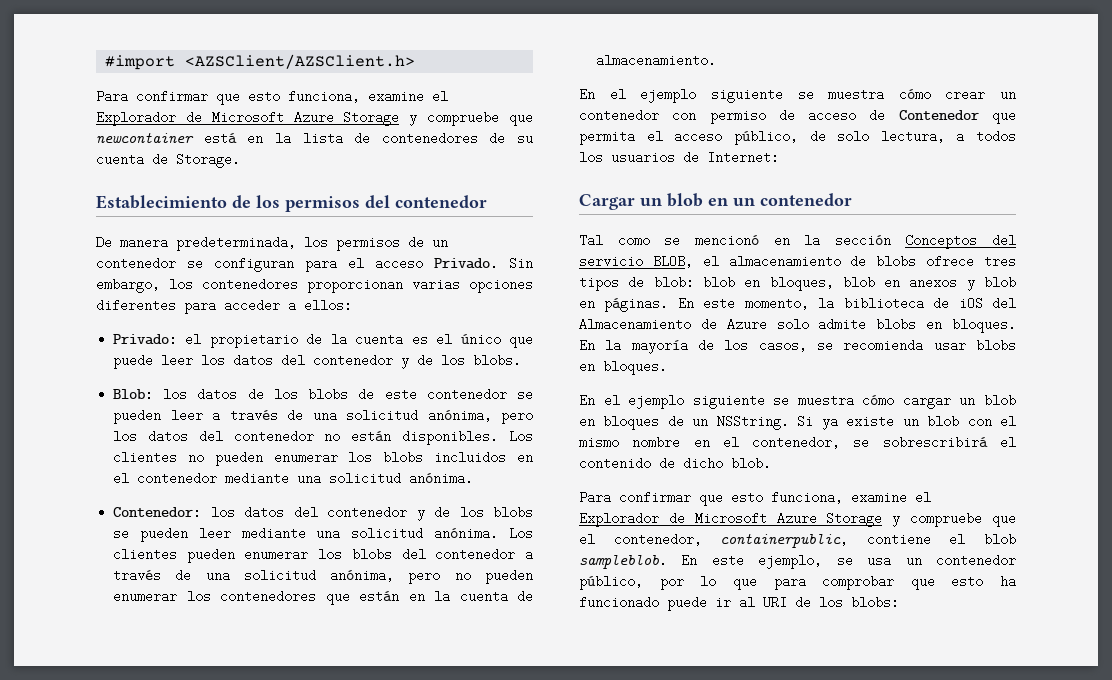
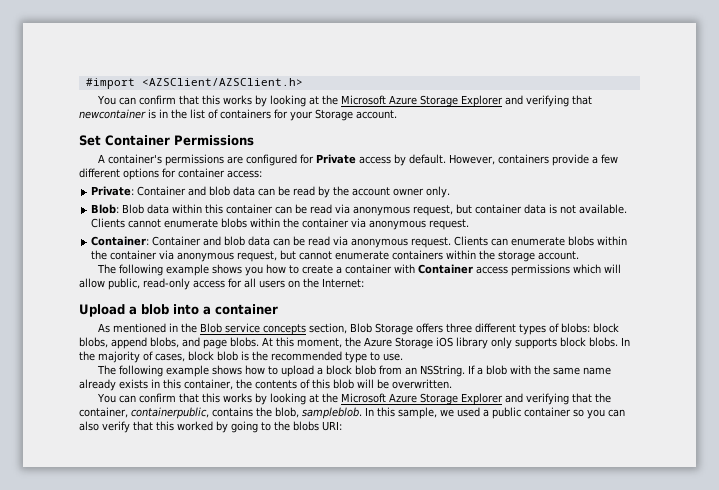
[96,90,448,105] [96,111,533,126] [96,132,533,145] [96,153,240,168] [96,195,487,212] [96,236,448,251] [96,257,533,272] [96,278,533,293] [96,299,352,314] [113,333,533,348] [113,354,522,369] [113,388,533,401] [113,409,533,424] [113,430,533,445] [113,451,533,466] [113,472,474,485] [113,506,533,521] [113,527,533,542] [113,548,533,563] [113,569,533,584] [113,590,533,605] [596,54,717,67] [579,88,1016,103] [579,109,1016,124] [579,130,1016,145] [579,151,779,164] [579,193,852,210] [579,234,1016,249] [579,255,1016,268] [579,276,1016,291] [579,297,1016,312] [579,318,1016,333] [579,339,1016,354] [579,360,667,375] [579,394,1016,409] [579,415,1016,430] [579,436,1016,449] [579,457,771,470] [579,491,931,506] [579,512,1016,527] [579,533,1016,548] [579,554,1016,569] [579,575,1016,590] [579,596,899,611] Para confirmar que esto funciona, examine el Explorador de Microsoft Azure Storage y compruebe que newcontainer está en la lista de contenedores de su cuenta de Storage. // Establecimiento de los permisos del contenedor // De manera predeterminada, los permisos de un contenedor se configuran para el acceso Privado. Sin embargo, los contenedores proporcionan varias opciones diferentes para acceder a ellos: // Privado: el propietario de la cuenta es el único que puede leer los datos del contenedor y de los blobs. // Blob: los datos de los blobs de este contenedor se pueden leer a través de una solicitud anónima, pero los datos del contenedor no están disponibles. Los clientes no pueden enumerar los blobs incluidos en el contenedor mediante una solicitud anónima. // Contenedor: los datos del contenedor y de los blobs se pueden leer mediante una solicitud anónima. Los clientes pueden enumerar los blobs del contenedor a través de una solicitud anónima, pero no pueden enumerar los contenedores que están en la cuenta de almacenamiento. // En el ejemplo siguiente se muestra cómo crear un contenedor con permiso de acceso de Contenedor que permita el acceso público, de solo lectura, a todos los usuarios de Internet: // Cargar un blob en un contenedor // Tal como se mencionó en la sección Conceptos del servicio BLOB, el almacenamiento de blobs ofrece tres tipos de blob: blob en bloques, blob en anexos y blob en páginas. En este momento, la biblioteca de iOS del Almacenamiento de Azure solo admite blobs en bloques. En la mayoría de los casos, se recomienda usar blobs en bloques. // En el ejemplo siguiente se muestra cómo cargar un blob en bloques de un NSString. Si ya existe un blob con el mismo nombre en el contenedor, se sobrescribirá el contenido de dicho blob. // Para confirmar que esto funciona, examine el Explorador de Microsoft Azure Storage y compruebe que el contenedor, containerpublic, contiene el blob sampleblob. En este ejemplo, se usa un contenedor público, por lo que para comprobar que esto ha funcionado puede ir al URI de los blobs: -> [96,95,592,107] [79,109,397,121] [79,135,254,146] [97,154,618,166] [79,168,262,180] [91,186,451,198] [91,204,628,216] [91,218,470,230] [91,236,628,248] [91,250,580,262] [96,264,621,276] [79,278,364,290] [79,304,278,317] [97,323,619,335] [79,337,630,349] [79,351,403,363] [96,365,611,377] [79,379,452,391] [96,393,611,405] [79,407,625,419] [79,421,342,433] You can confirm that this works by looking at the Microsoft Azure Storage Explorer and verifying that newcontainer is in the list of containers for your Storage account. // Set Container Permissions // A container's permissions are configured for Private access by default. However, containers provide a few different options for container access: // Private: Container and blob data can be read by the account owner only. // Blob: Blob data within this container can be read via anonymous request, but container data is not available. Clients cannot enumerate blobs within the container via anonymous request. // Container: Container and blob data can be read via anonymous request. Clients can enumerate blobs within the container via anonymous request, but cannot enumerate containers within the storage account. // The following example shows you how to create a container with Container access permissions which will allow public, read-only access for all users on the Internet: // Upload a blob into a container // As mentioned in the Blob service concepts section, Blob Storage offers three different types of blobs: block blobs, append blobs, and page blobs. At this moment, the Azure Storage iOS library only supports block blobs. In the majority of cases, block blob is the recommended type to use. // The following example shows how to upload a block blob from an NSString. If a blob with the same name already exists in this container, the contents of this blob will be overwritten. // You can confirm that this works by looking at the Microsoft Azure Storage Explorer and verifying that the container, containerpublic, contains the blob, sampleblob. In this sample, we used a public container so you can also verify that this worked by going to the blobs URI:

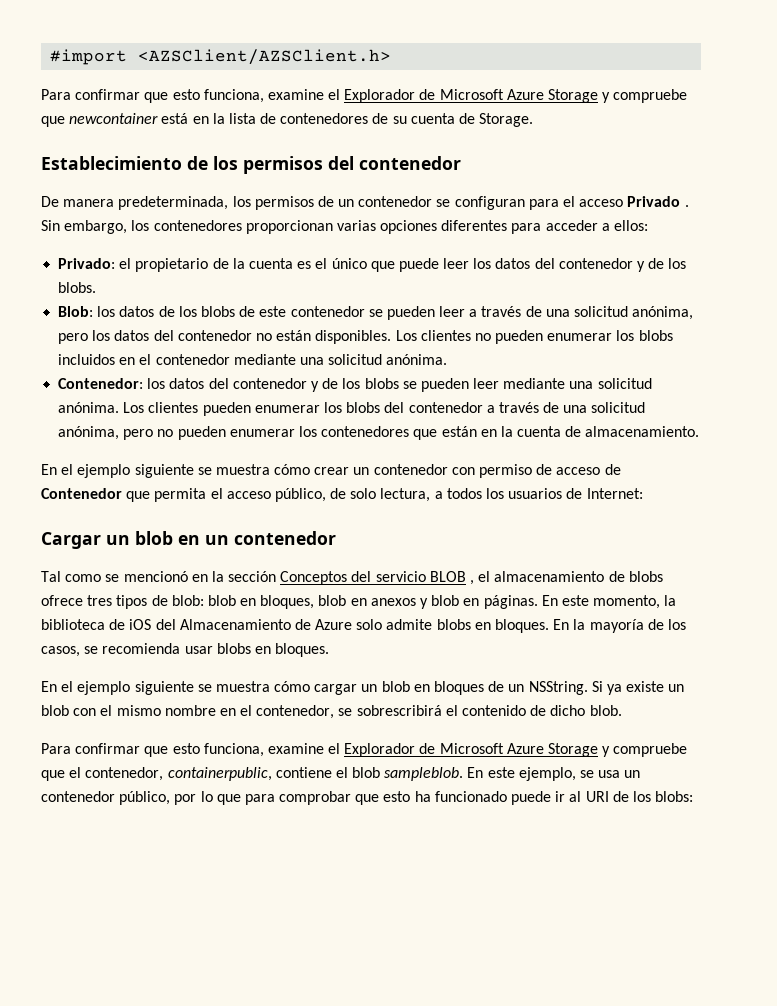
[96,95,592,107] [79,109,397,121] [79,135,254,146] [97,154,618,166] [79,168,262,180] [91,186,451,198] [91,204,628,216] [91,218,470,230] [91,236,628,248] [91,250,580,262] [96,264,621,276] [79,278,364,290] [79,304,278,317] [97,323,619,335] [79,337,630,349] [79,351,403,363] [96,365,611,377] [79,379,452,391] [96,393,611,405] [79,407,625,419] [79,421,342,433] You can confirm that this works by looking at the Microsoft Azure Storage Explorer and verifying that newcontainer is in the list of containers for your Storage account. // Set Container Permissions // A container's permissions are configured for Private access by default. However, containers provide a few different options for container access: // Private: Container and blob data can be read by the account owner only. // Blob: Blob data within this container can be read via anonymous request, but container data is not available. Clients cannot enumerate blobs within the container via anonymous request. // Container: Container and blob data can be read via anonymous request. Clients can enumerate blobs within the container via anonymous request, but cannot enumerate containers within the storage account. // The following example shows you how to create a container with Container access permissions which will allow public, read-only access for all users on the Internet: // Upload a blob into a container // As mentioned in the Blob service concepts section, Blob Storage offers three different types of blobs: block blobs, append blobs, and page blobs. At this moment, the Azure Storage iOS library only supports block blobs. In the majority of cases, block blob is the recommended type to use. // The following example shows how to upload a block blob from an NSString. If a blob with the same name already exists in this container, the contents of this blob will be overwritten. // You can confirm that this works by looking at the Microsoft Azure Storage Explorer and verifying that the container, containerpublic, contains the blob, sampleblob. In this sample, we used a public container so you can also verify that this worked by going to the blobs URI: -> [41,89,688,103] [41,113,534,127] [41,156,461,174] [41,196,689,210] [41,220,649,234] [58,258,687,272] [58,282,97,293] [58,306,694,320] [58,330,673,344] [58,354,448,365] [58,378,652,392] [58,402,646,416] [58,426,700,440] [41,464,621,478] [41,488,643,502] [41,531,336,549] [41,571,663,585] [41,595,677,609] [41,619,686,633] [41,643,330,657] [41,681,685,695] [41,705,622,719] [41,743,688,757] [41,767,641,781] [41,791,694,805] Para confirmar que esto funciona, examine el Explorador de Microsoft Azure Storage y compruebe que newcontainer está en la lista de contenedores de su cuenta de Storage. // Establecimiento de los permisos del contenedor // De manera predeterminada, los permisos de un contenedor se configuran para el acceso Privado . Sin embargo, los contenedores proporcionan varias opciones diferentes para acceder a ellos: // Privado: el propietario de la cuenta es el único que puede leer los datos del contenedor y de los blobs. // Blob: los datos de los blobs de este contenedor se pueden leer a través de una solicitud anónima, pero los datos del contenedor no están disponibles. Los clientes no pueden enumerar los blobs incluidos en el contenedor mediante una solicitud anónima. // Contenedor: los datos del contenedor y de los blobs se pueden leer mediante una solicitud anónima. Los clientes pueden enumerar los blobs del contenedor a través de una solicitud anónima, pero no pueden enumerar los contenedores que están en la cuenta de almacenamiento. // En el ejemplo siguiente se muestra cómo crear un contenedor con permiso de acceso de Contenedor que permita el acceso público, de solo lectura, a todos los usuarios de Internet: // Cargar un blob en un contenedor // Tal como se mencionó en la sección Conceptos del servicio BLOB , el almacenamiento de blobs ofrece tres tipos de blob: blob en bloques, blob en anexos y blob en páginas. En este momento, la biblioteca de iOS del Almacenamiento de Azure solo admite blobs en bloques. En la mayoría de los casos, se recomienda usar blobs en bloques. // En el ejemplo siguiente se muestra cómo cargar un blob en bloques de un NSString. Si ya existe un blob con el mismo nombre en el contenedor, se sobrescribirá el contenido de dicho blob. // Para confirmar que esto funciona, examine el Explorador de Microsoft Azure Storage y compruebe que el contenedor, containerpublic, contiene el blob sampleblob. En este ejemplo, se usa un contenedor público, por lo que para comprobar que esto ha funcionado puede ir al URI de los blobs:

